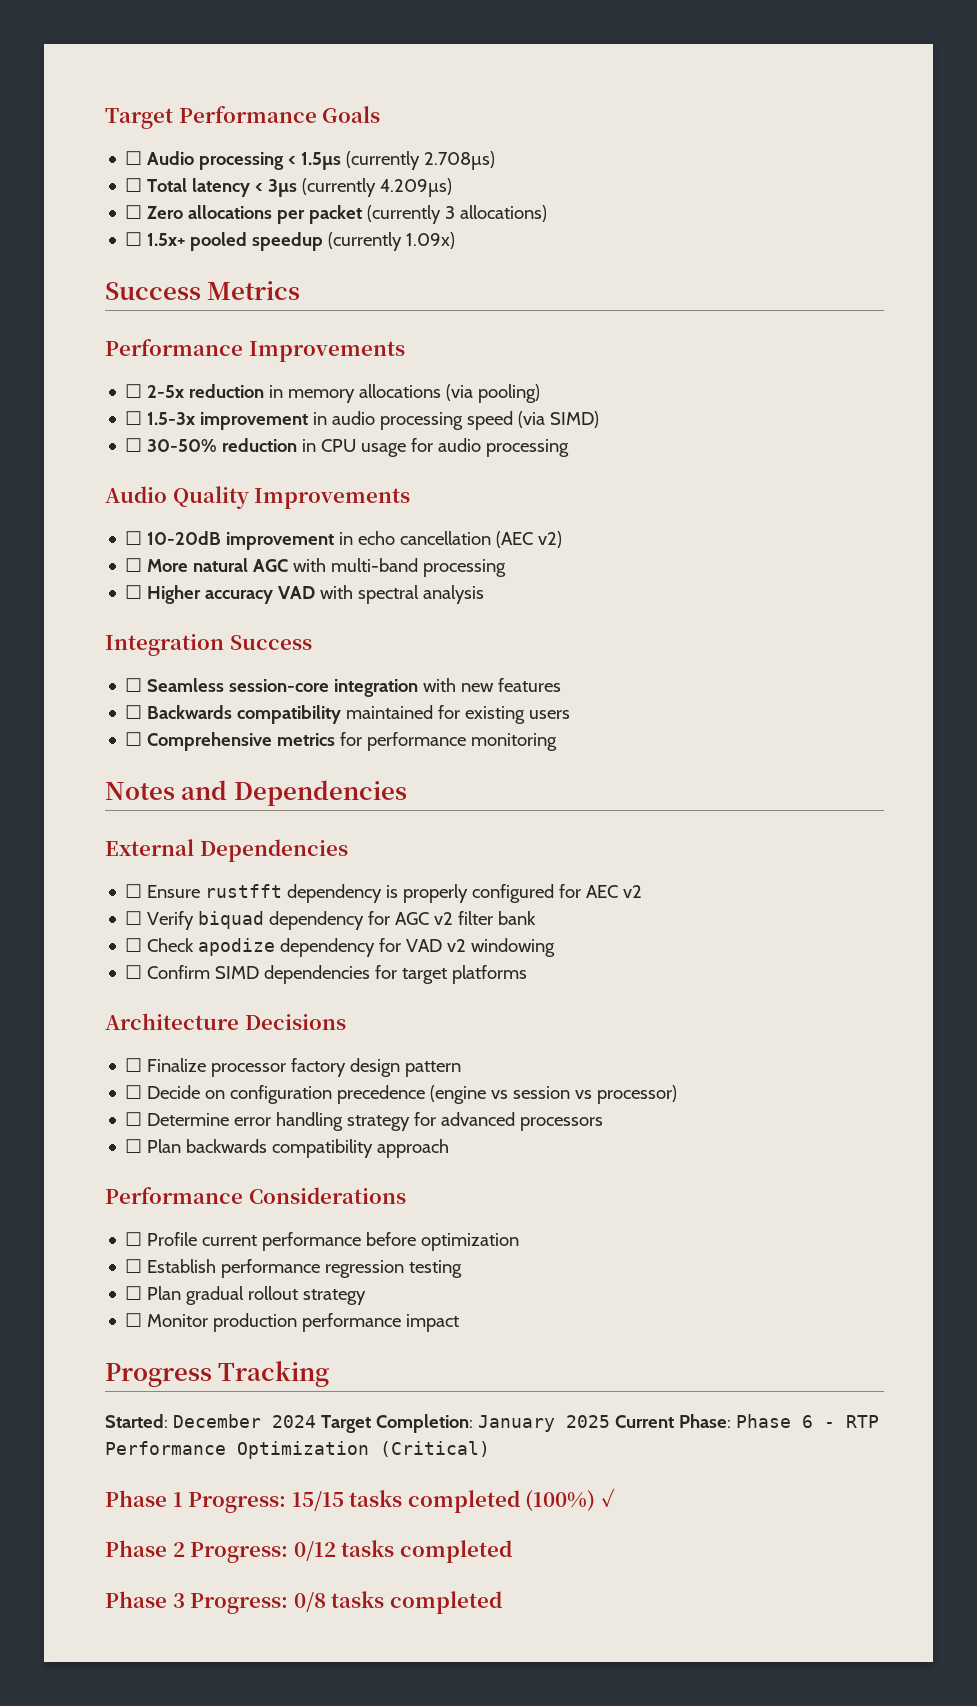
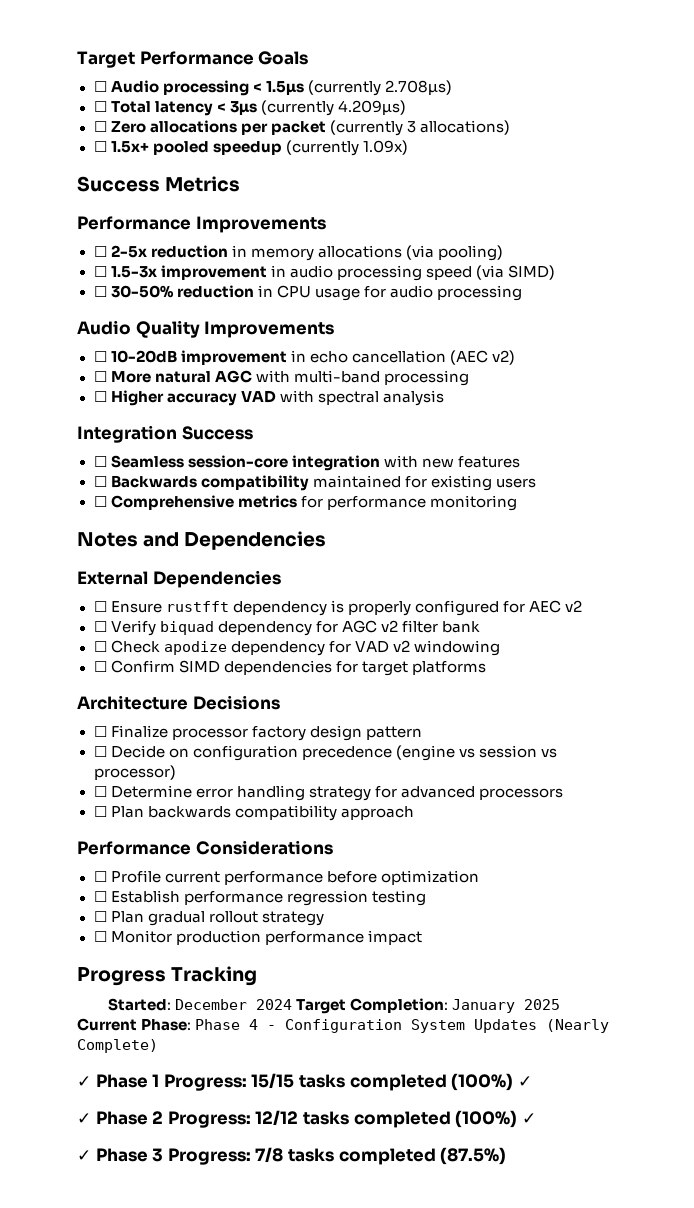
[801,1415,879,1428] [105,1441,490,1459] 6 - RTP Performance Optimization (Critical) // -> [249,1019,610,1033] [77,1039,158,1053] [77,1076,91,1087] 4 - Configuration System Updates (Nearly Complete) // ✓
(615, 1497) none -> [77,1113,91,1124] ✓
[293,1540,512,1563] 0/12 tasks completed // -> [255,1110,536,1128] [77,1150,91,1161] 12/12 tasks completed (100%) ✓ // ✓
[293,1591,502,1614] 0/8 tasks completed -> [255,1147,507,1165] 7/8 tasks completed (87.5%)

